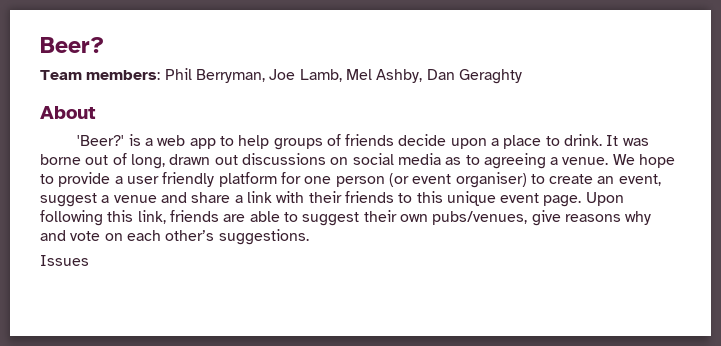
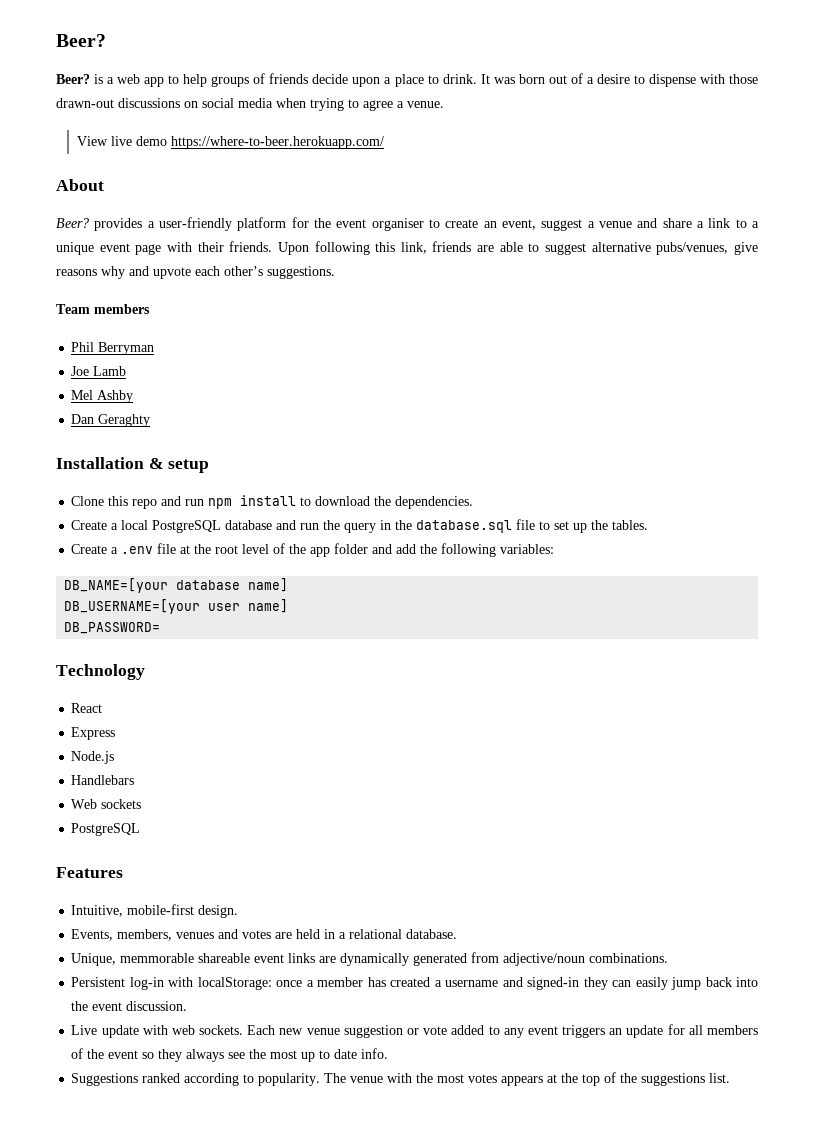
[40,68,522,84] [40,106,96,119] [77,135,125,146] Team members: Phil Berryman, Joe Lamb, Mel Ashby, Dan Geraghty // About // 'Beer?' -> [56,74,90,84] Beer?
[40,154,81,165] borne -> [518,74,545,84] born
[130,153,676,169] [40,172,527,188] long, drawn out discussions on social media as to agreeing a venue. We hope to provide a user friendly platform for one person (or event organiser) -> [586,74,759,87] [56,98,444,111] [77,136,385,149] [56,179,104,191] [56,217,424,231] a desire to dispense with those drawn-out discussions on social media when trying to agree a venue. // View live demo https://where-to-beer.herokuapp.com/ // About // Beer? provides a user-friendly platform for the event organiser
[276,191,582,207] with their friends to this unique event page. -> [735,219,760,228] [56,241,273,255] to a unique event page with their friends.
[363,210,428,222] their own -> [591,242,651,252] alternative
[70,231,123,241] vote on -> [153,267,191,279] upvote
[40,255,89,266] Issues -> [56,304,150,314] [71,342,155,355] [71,366,127,376] [71,390,134,403] [71,414,151,427] [56,457,210,473] [71,495,474,509] [71,519,649,533] [71,543,555,557] [64,578,289,593] [64,599,289,614] [64,622,161,634] [56,664,145,680] [71,703,103,713] [71,727,116,740] [71,751,115,764] [71,775,135,785] [71,799,142,809] [71,823,141,836] [56,867,123,878] [71,904,239,918] [71,929,458,941] [71,952,669,966] [71,977,758,990] [71,1001,188,1011] [71,1024,758,1038] [71,1048,389,1062] [71,1072,731,1086] Team members // Phil Berryman // Joe Lamb // Mel Ashby // Dan Geraghty // Installation & setup // Clone this repo and run npm install to download the dependencies. // Create a local PostgreSQL database and run the query in the database.sql file to set up the tables. // Create a .env file at the root level of the app folder and add the following variables: // DB_NAME=[your database name] // DB_USERNAME=[your user name] // DB_PASSWORD= // Technology // React // Express // Node.js // Handlebars // Web sockets // PostgreSQL // Features // Intuitive, mobile-first design. // Events, members, venues and votes are held in a relational database. // Unique, memmorable shareable event links are dynamically generated from adjective/noun combinations. // Persistent log-in with localStorage: once a member has created a username and signed-in they can easily jump back into the event discussion. // Live update with web sockets. Each new venue suggestion or vote added to any event triggers an update for all members of the event so they always see the most up to date info. // Suggestions ranked according to popularity. The venue with the most votes appears at the top of the suggestions list.

